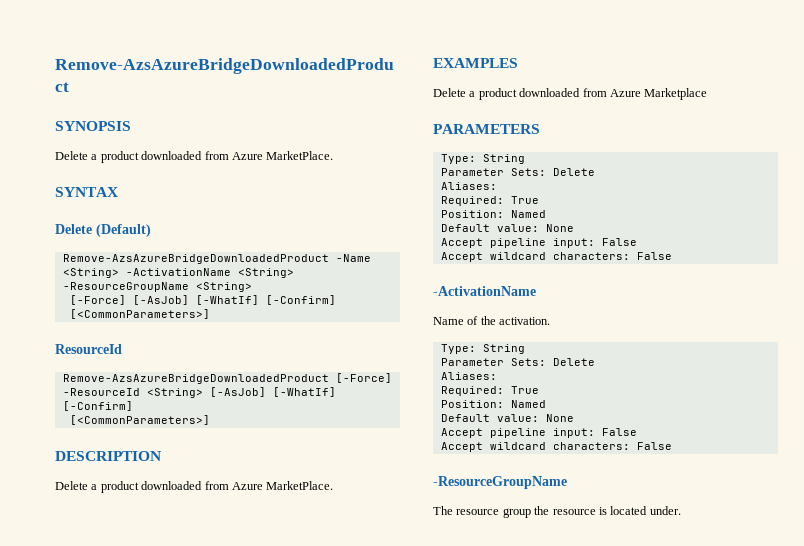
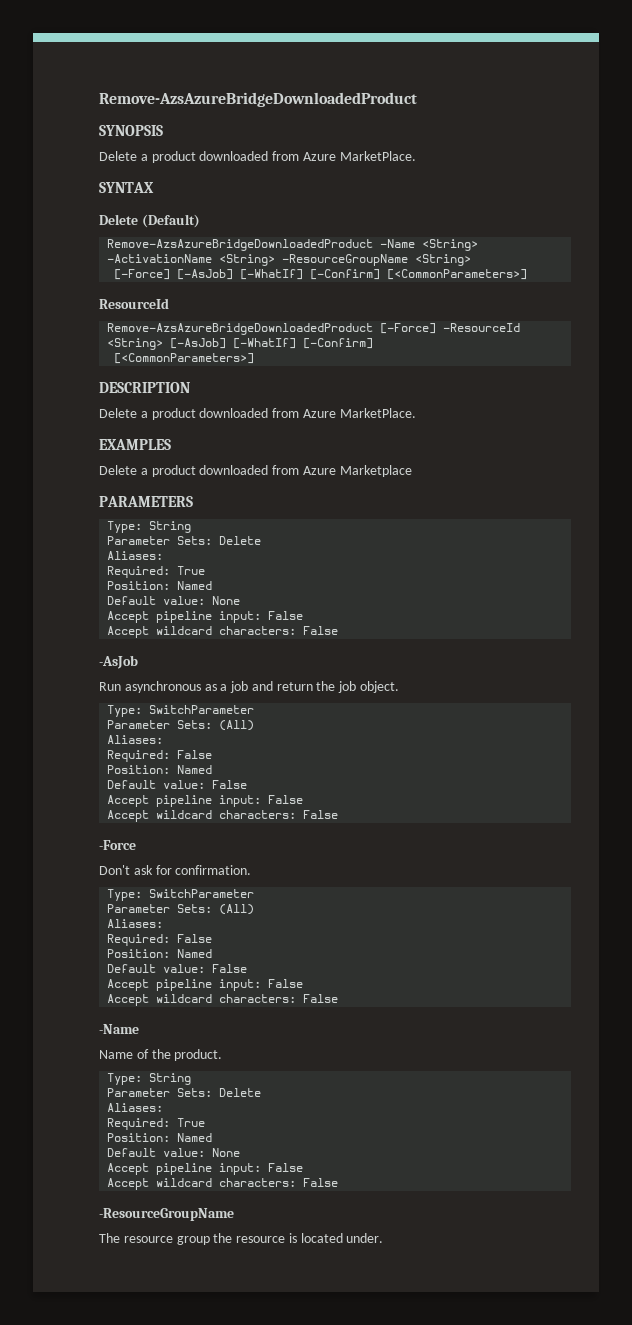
[433,286,536,296] -ActivationName -> [99,655,138,669] [99,681,400,693] [107,705,255,717] [107,720,255,731] [107,735,164,744] [107,750,213,762] [107,765,213,774] [107,780,248,789] [107,795,304,807] [107,810,339,822] [99,840,136,850] [99,865,252,875] [107,889,255,901] [107,904,255,915] [107,919,164,928] [107,934,213,946] [107,949,213,958] [107,964,248,973] [107,979,304,991] [107,994,339,1006] [99,1024,139,1034] -AsJob // Run asynchronous as a job and return the job object. // Type: SwitchParameter // Parameter Sets: (All) // Aliases: // Required: False // Position: Named // Default value: False // Accept pipeline input: False // Accept wildcard characters: False // -Force // Don't ask for confirmation. // Type: SwitchParameter // Parameter Sets: (All) // Aliases: // Required: False // Position: Named // Default value: False // Accept pipeline input: False // Accept wildcard characters: False // -Name
[499,317,551,325] activation. -> [174,1049,223,1061] product.

